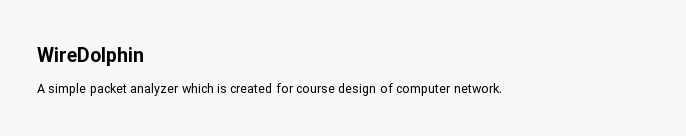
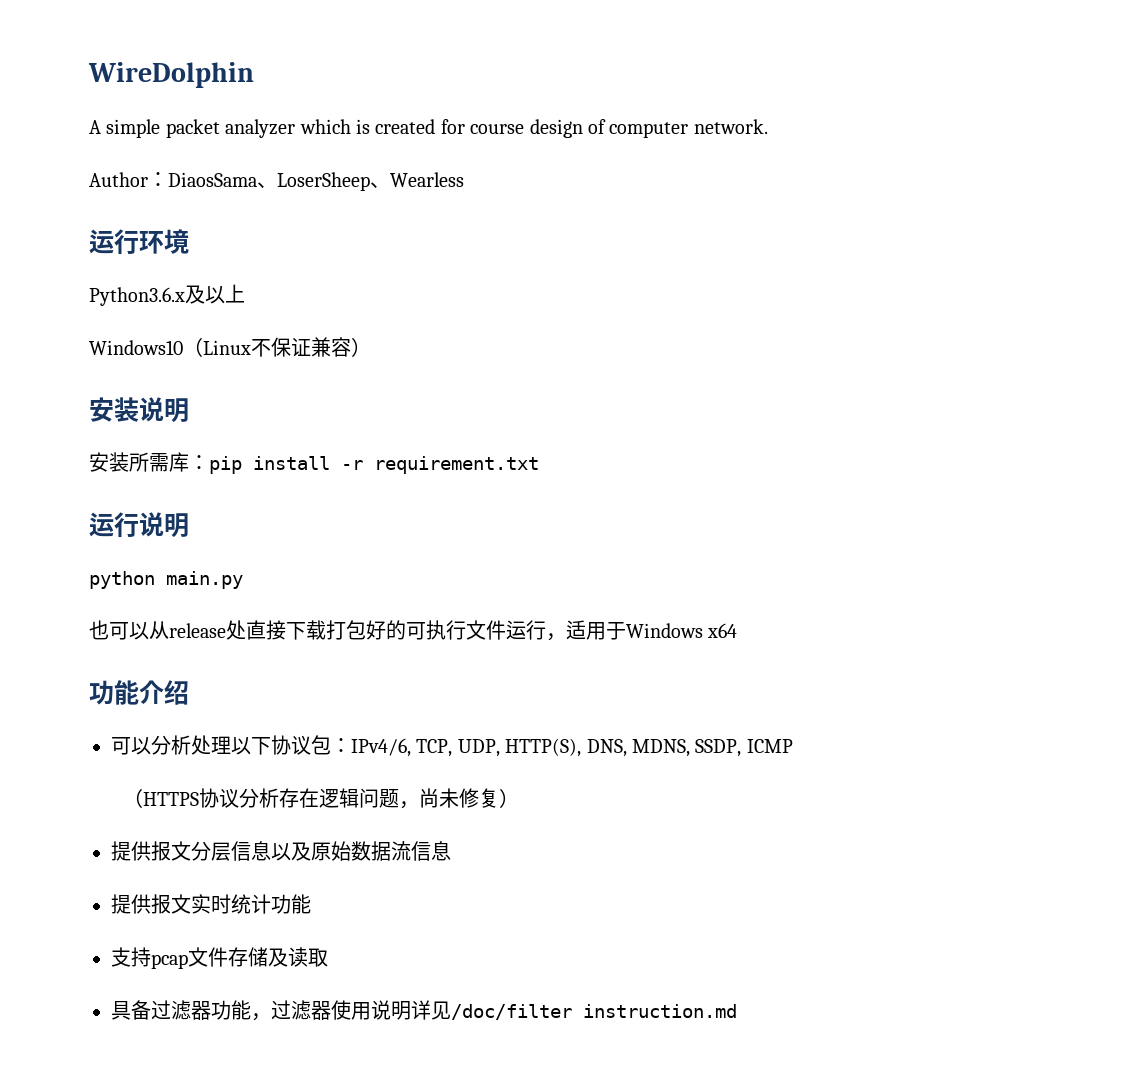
(502, 88) none -> [89,172,464,191] [89,229,189,255] [89,284,245,306] [89,337,371,357] [89,397,189,423] [89,452,539,474] [89,512,189,538] [89,571,243,589] [89,620,738,641] [89,680,189,705] [111,735,793,757] [122,788,519,809] [111,841,451,861] [111,894,311,914] [111,947,328,969] [111,1000,737,1021] // Author：DiaosSama、LoserSheep、Wearless // 运行环境 // Python3.6.x及以上 // Windows10（Linux不保证兼容） // 安装说明 // 安装所需库：pip install -r requirement.txt // 运行说明 // python main.py // 也可以从release处直接下载打包好的可执行文件运行，适用于Windows x64 // 功能介绍 // 可以分析处理以下协议包：IPv4/6, TCP, UDP, HTTP(S), DNS, MDNS, SSDP, ICMP // （HTTPS协议分析存在逻辑问题，尚未修复） // 提供报文分层信息以及原始数据流信息 // 提供报文实时统计功能 // 支持pcap文件存储及读取 // 具备过滤器功能，过滤器使用说明详见/doc/filter instruction.md

